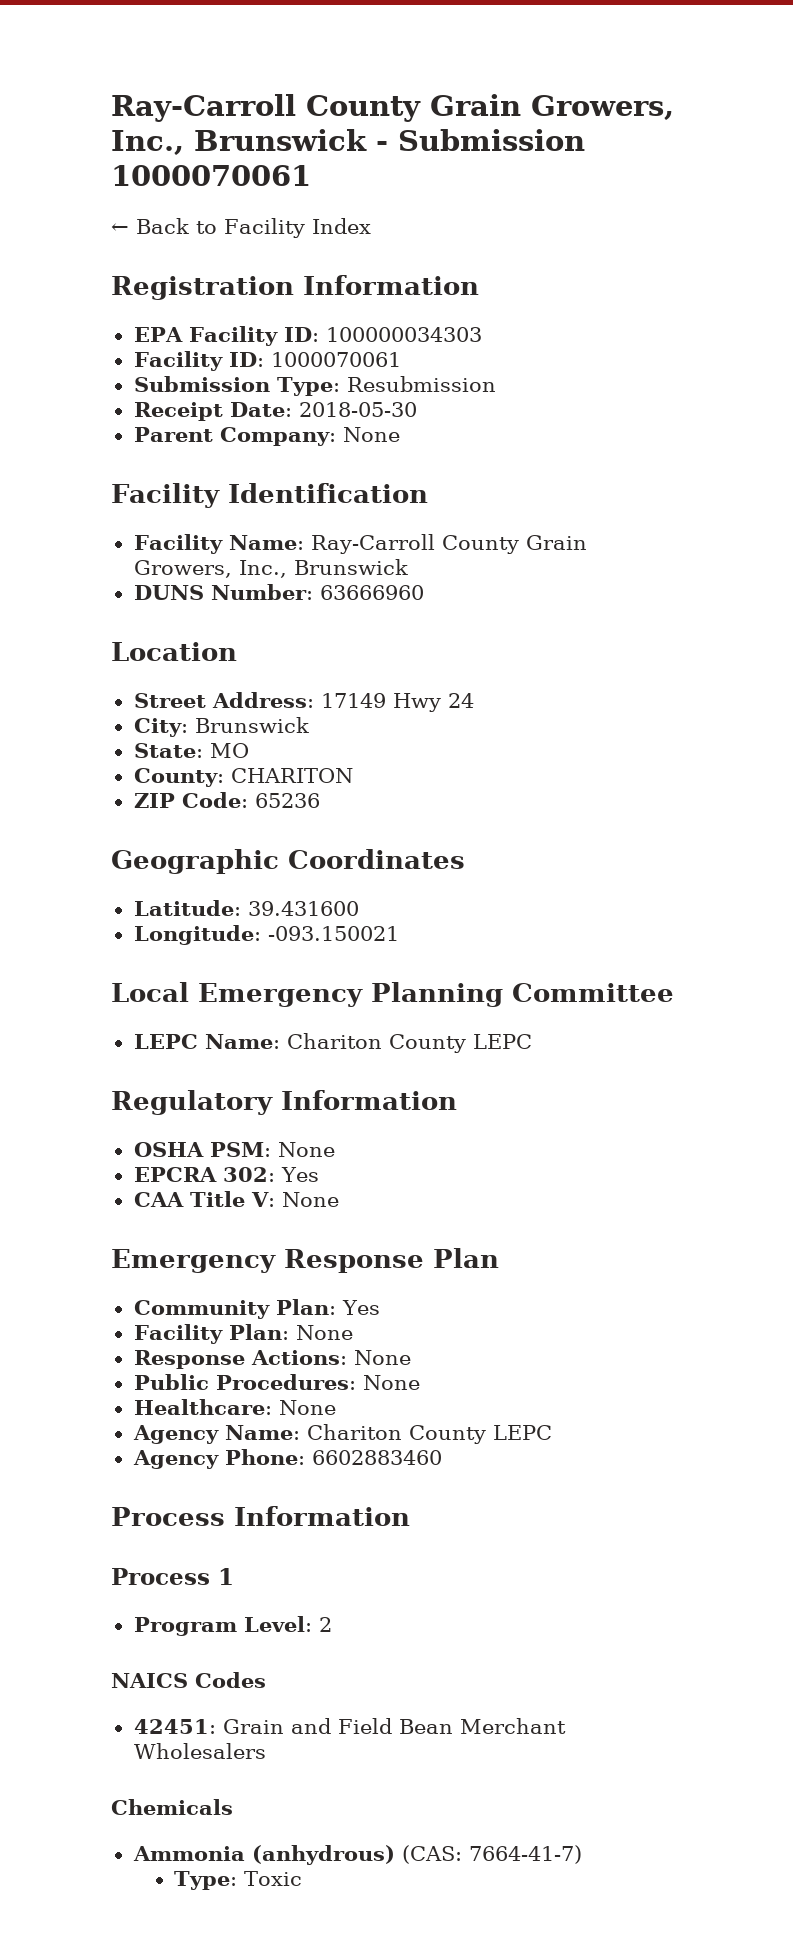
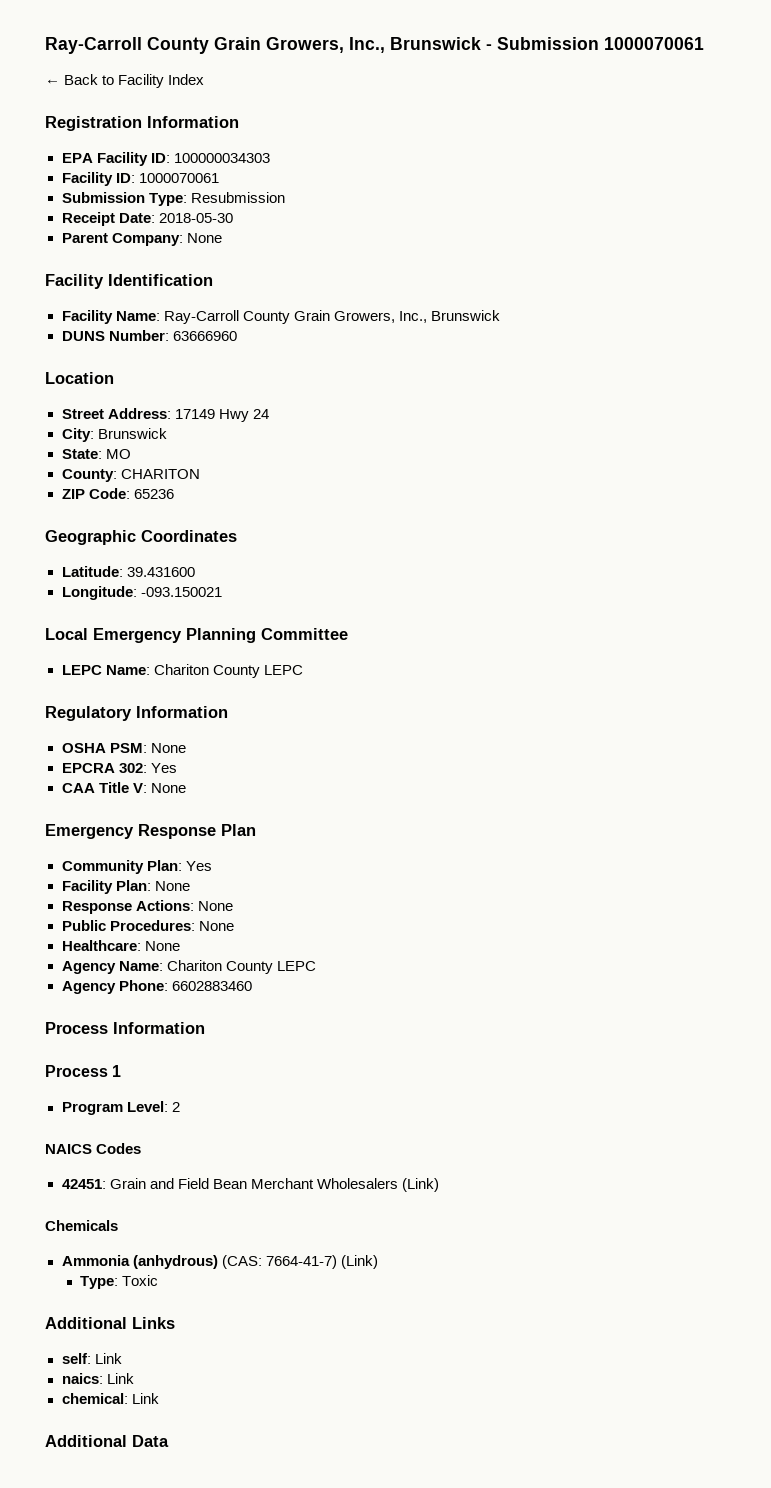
(266, 1751) none -> [401,1178,439,1192] (Link)
(582, 1854) none -> [340,1255,378,1269] (Link)
(303, 1878) none -> [45,1317,175,1329] [61,1353,122,1364] [61,1373,134,1384] [61,1393,159,1404] [45,1435,169,1447] // Additional Links // self: Link // naics: Link // chemical: Link // Additional Data

